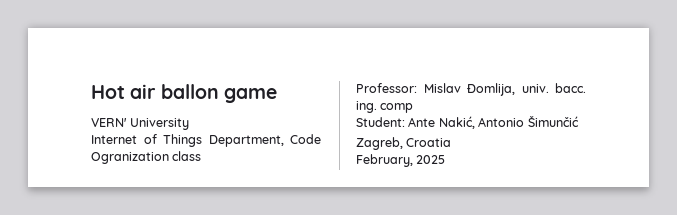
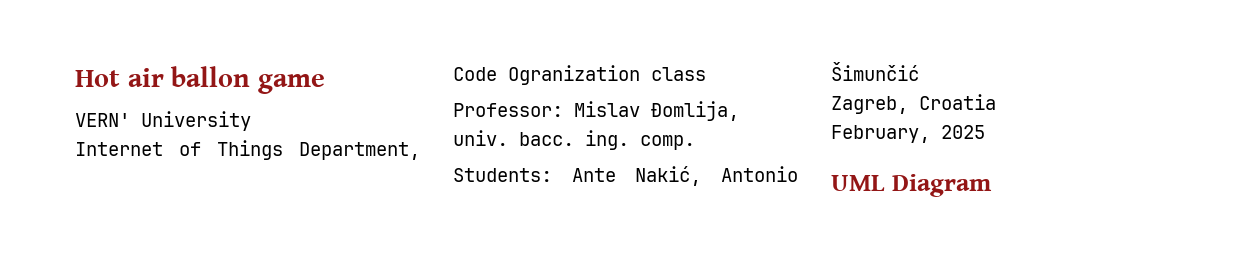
[380,103,414,113] [356,117,405,127] comp // Student: -> [640,135,695,150] [453,168,552,182] comp. // Students:
(446, 159) none -> [831,174,993,197] // UML Diagram

